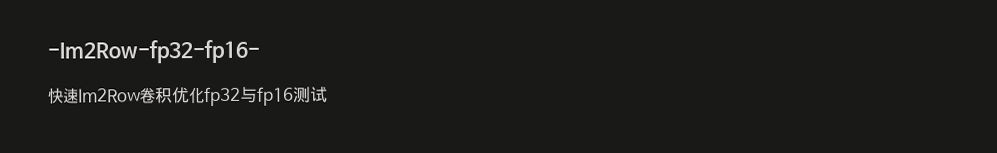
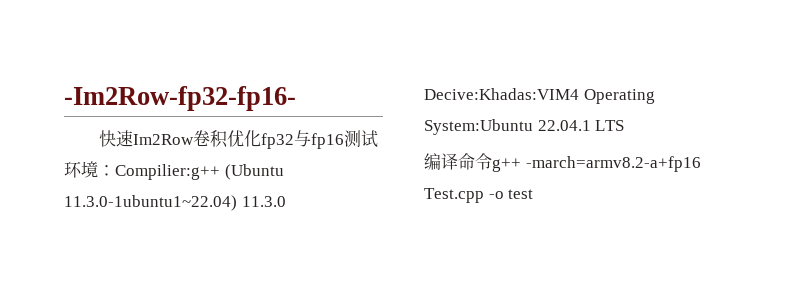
(328, 94) none -> [64,161,284,180] [64,195,286,211] [424,88,655,104] [424,119,625,135] [424,153,701,172] [424,188,534,203] 环境：Compilier:g++ (Ubuntu 11.3.0-1ubuntu1~22.04) 11.3.0 Decive:Khadas:VIM4 Operating System:Ubuntu 22.04.1 LTS // 编译命令g++ -march=armv8.2-a+fp16 Test.cpp -o test

